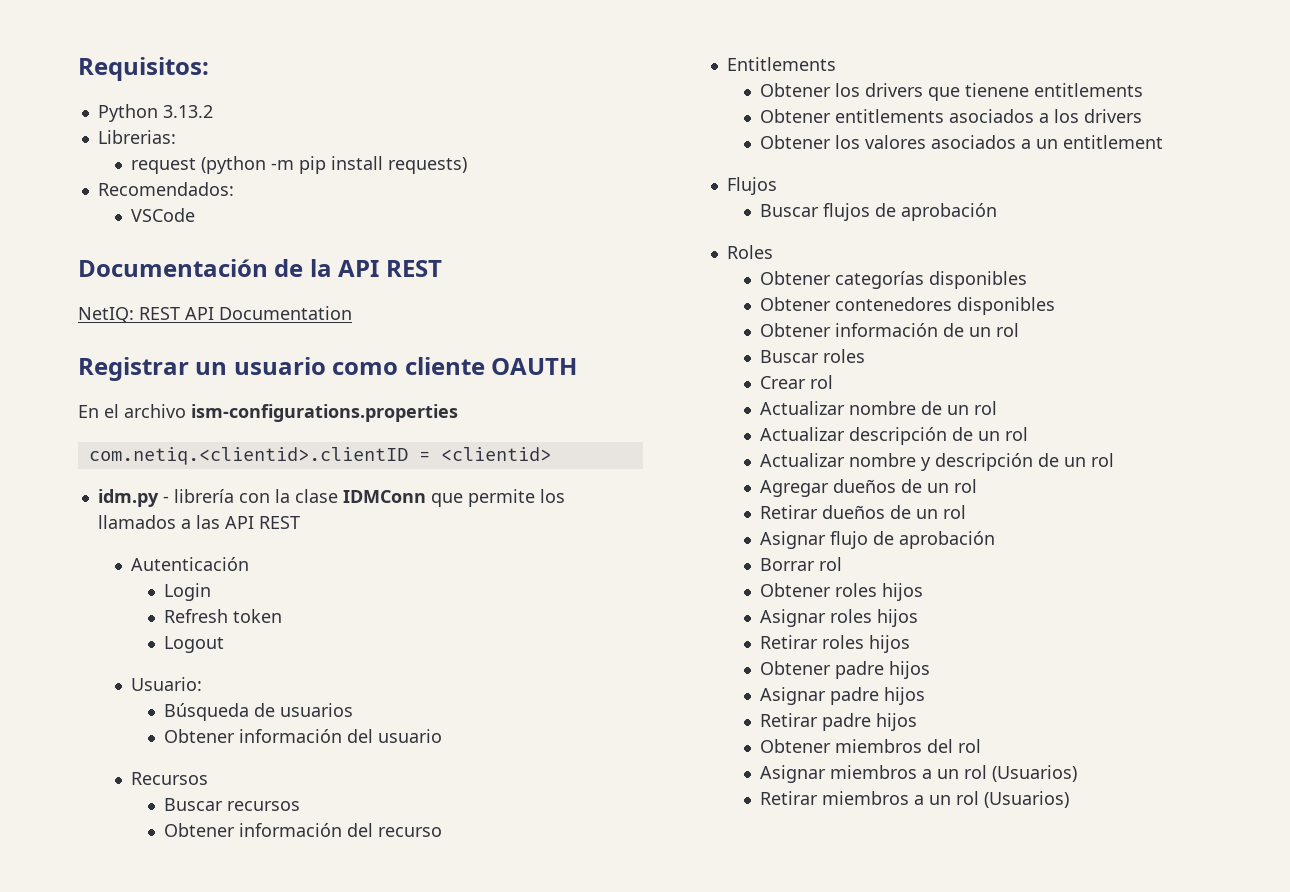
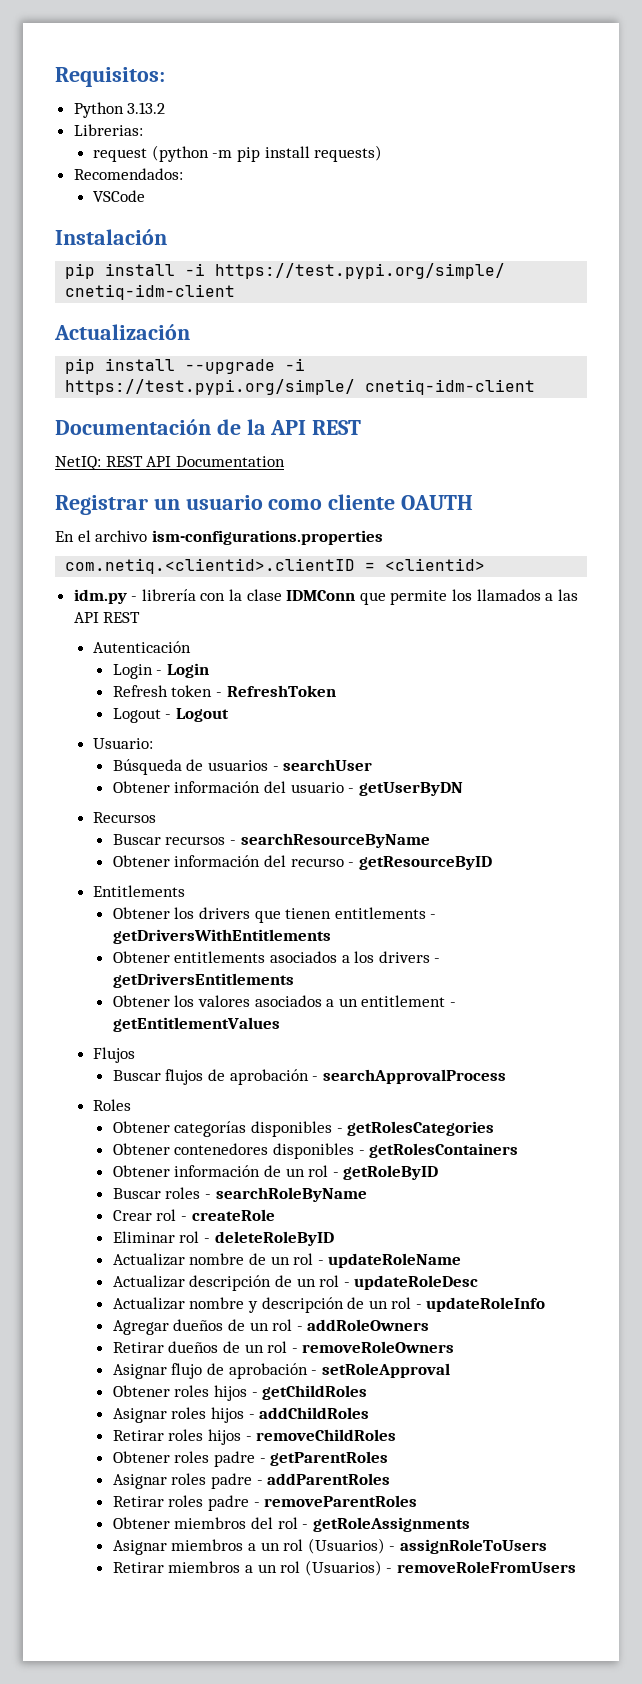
(195, 215) none -> [55,229,167,245] [65,263,506,279] [65,284,236,300] [54,324,190,340] [65,358,306,374] [65,379,536,395] // Instalación // pip install -i https://test.pypi.org/simple/ cnetiq-idm-client // Actualización // pip install --upgrade -i https://test.pypi.org/simple/ cnetiq-idm-client
(211, 592) none -> [156,663,209,678] - Login
[163,636,224,653] // Logout -> [215,685,336,697] [112,708,229,723] - RefreshToken // Logout - Logout
(353, 710) none -> [272,759,373,771] - searchUser
(442, 736) none -> [348,782,463,796] - getUserByDN
(300, 806) none -> [229,833,430,848] - searchResourceByName
(442, 832) none -> [348,856,492,870] - getResourceByID
[964,83,1143,97] tienene entitlements -> [285,907,437,919] [112,929,331,944] tienen entitlements - getDriversWithEntitlements
(1142, 116) none -> [434,958,441,963] [112,973,294,988] - getDriversEntitlements
(1163, 142) none -> [449,1002,456,1007] [112,1017,280,1032] - getEntitlementValues
(997, 212) none -> [312,1069,506,1084] - searchApprovalProcess
(1027, 280) none -> [336,1121,495,1136] - getRolesCategories
(1055, 306) none -> [358,1143,519,1158] - getRolesContainers
(1019, 330) none -> [332,1165,439,1180] - getRoleByID
(865, 356) none -> [204,1187,367,1202] - searchRoleByName
(833, 382) none -> [180,1209,275,1221] [112,1231,334,1246] - createRole // Eliminar rol - deleteRoleByID
(997, 408) none -> [317,1253,462,1268] - updateRoleName
(1028, 434) none -> [343,1275,479,1290] - updateRoleDesc
(1114, 460) none -> [415,1297,546,1312] - updateRoleInfo
(977, 486) none -> [296,1319,430,1331] - addRoleOwners
(966, 512) none -> [291,1341,455,1353] - removeRoleOwners
[759,557,842,571] // Borrar rol -> [311,1363,450,1378] - setRoleApproval
(923, 592) none -> [251,1385,368,1400] - getChildRoles
(918, 618) none -> [248,1407,370,1419] - addChildRoles
[759,661,930,679] [759,687,925,705] [759,713,917,731] // Obtener padre hijos // Asignar padre hijos // Retirar padre hijos -> [245,1429,397,1441] [112,1451,389,1467] [112,1473,391,1489] [112,1495,418,1511] - removeChildRoles // Obtener roles padre - getParentRoles // Asignar roles padre - addParentRoles // Retirar roles padre - removeParentRoles
(981, 746) none -> [302,1517,470,1532] - getRoleAssignments
(1077, 773) none -> [389,1539,547,1554] - assignRoleToUsers
(1069, 799) none -> [386,1561,576,1573] - removeRoleFromUsers

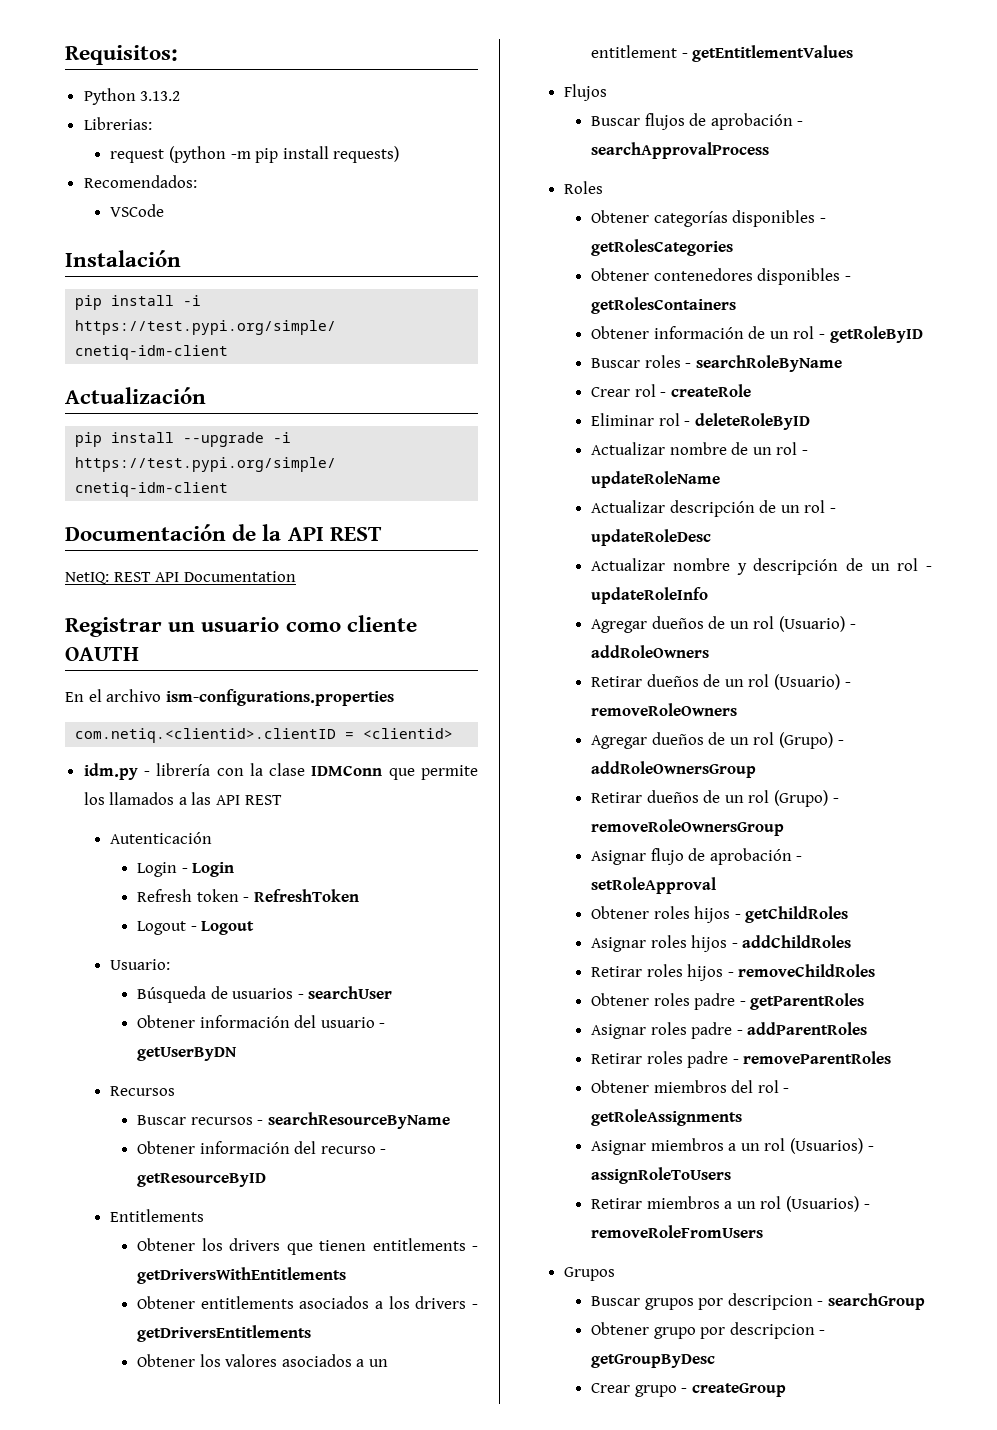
(293, 1325) none -> [779,616,846,632] (Usuario)
(288, 1347) none -> [774,674,841,690] (Usuario)
(455, 1347) none -> [591,732,844,749] [591,761,757,778] [591,790,839,807] [591,819,785,836] // Agregar dueños de un rol (Grupo) - addRoleOwnersGroup // Retirar dueños de un rol (Grupo) - removeRoleOwnersGroup
(576, 1567) none -> [564,1267,616,1281] [591,1293,926,1310] [591,1322,826,1339] [591,1354,716,1368] [591,1383,786,1397] // Grupos // Buscar grupos por descripcion - searchGroup // Obtener grupo por descripcion - getGroupByDesc // Crear grupo - createGroup

